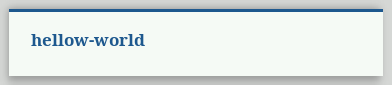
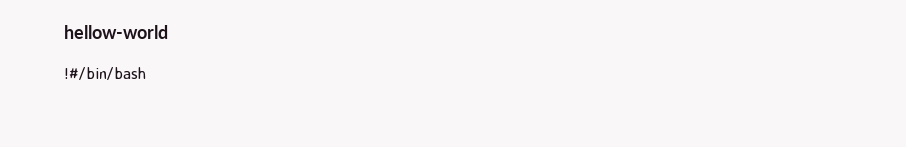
(145, 40) none -> [64,67,146,80] // !#/bin/bash

